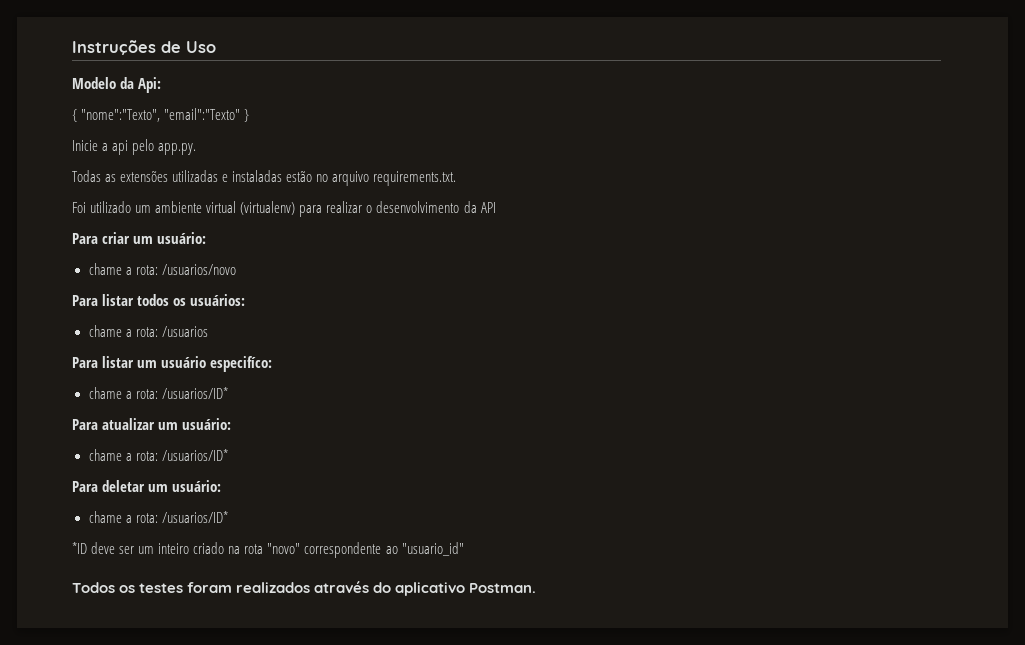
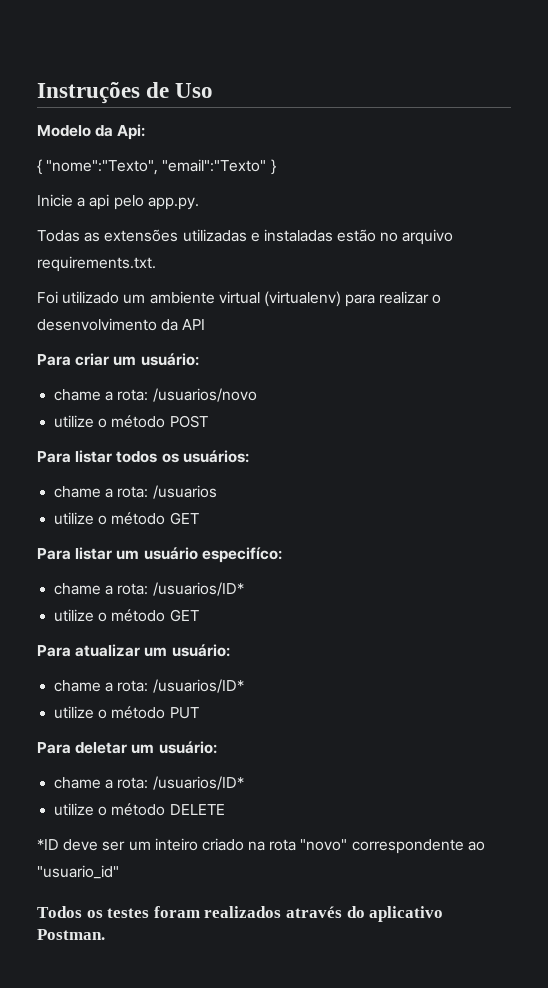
(236, 269) none -> [54,415,208,428] // utilize o método POST
(208, 331) none -> [54,512,199,525] // utilize o método GET
(228, 393) none -> [54,609,199,622] // utilize o método GET
(228, 455) none -> [54,706,199,719] // utilize o método PUT
(228, 517) none -> [54,803,225,816] // utilize o método DELETE

